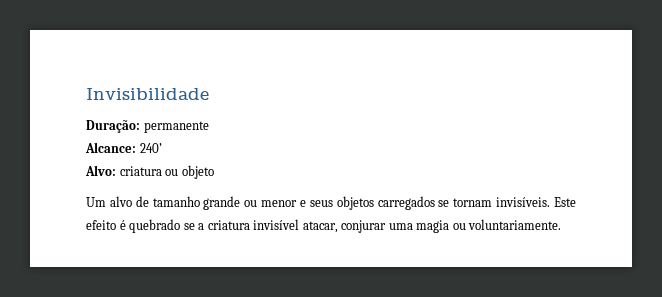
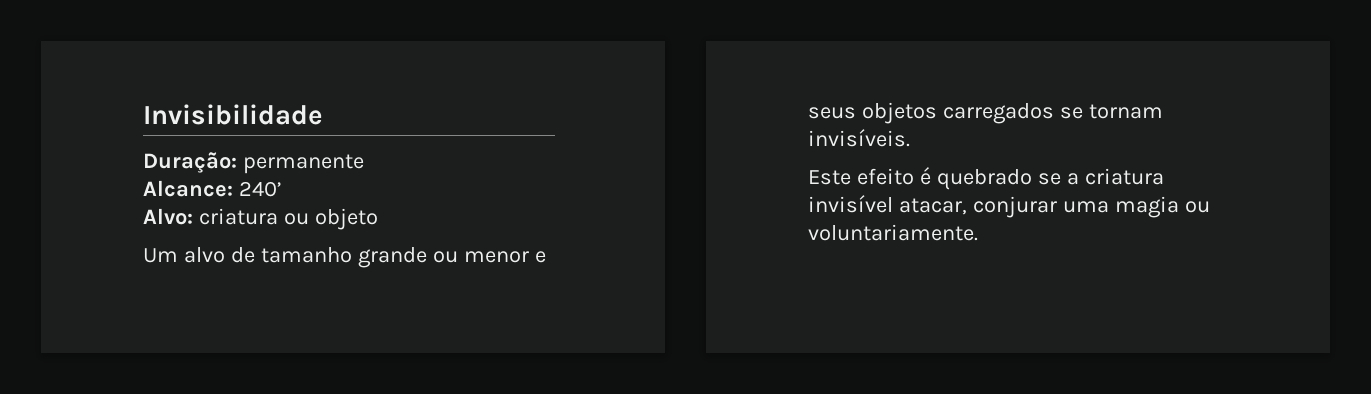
(551, 202) none -> (910, 138) //

